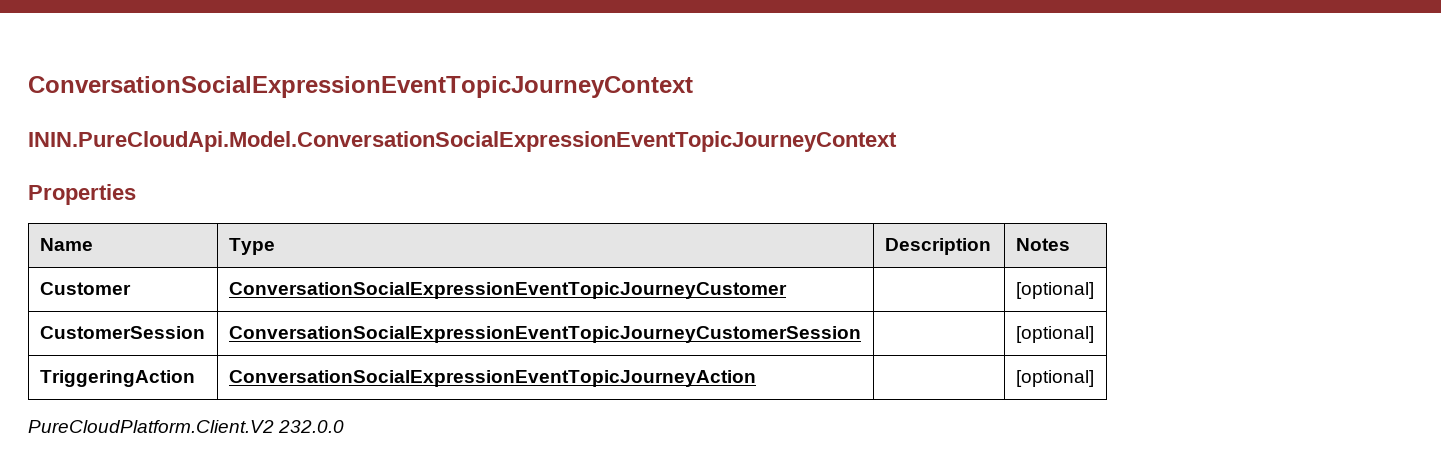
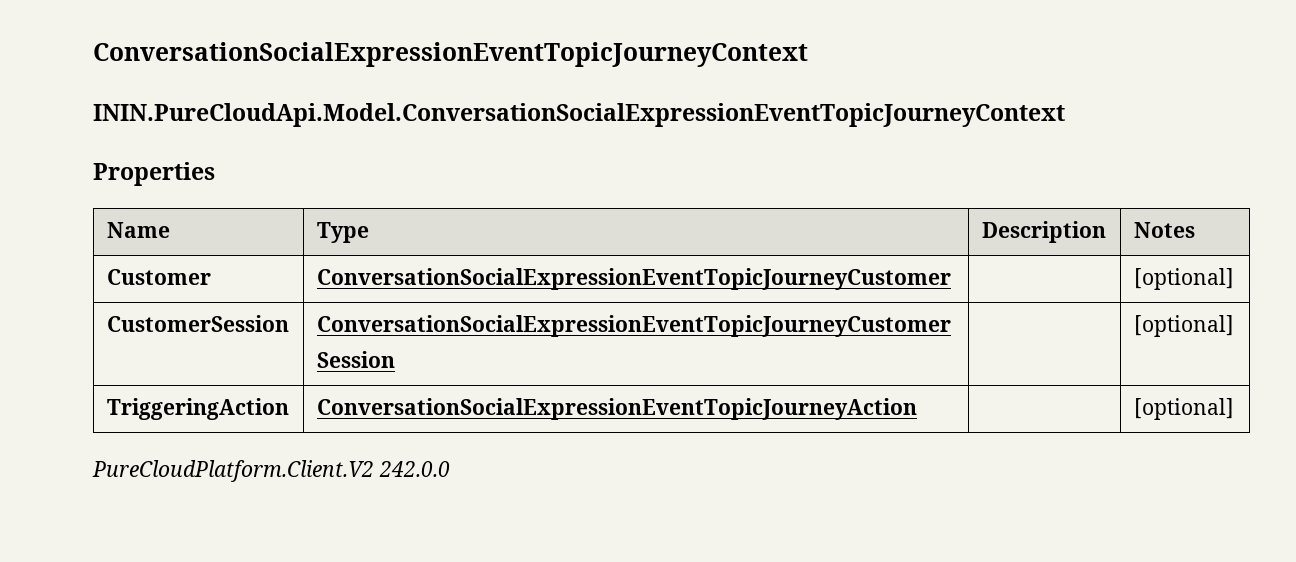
[278,420,345,433] 232.0.0 -> [378,461,450,477] 242.0.0

